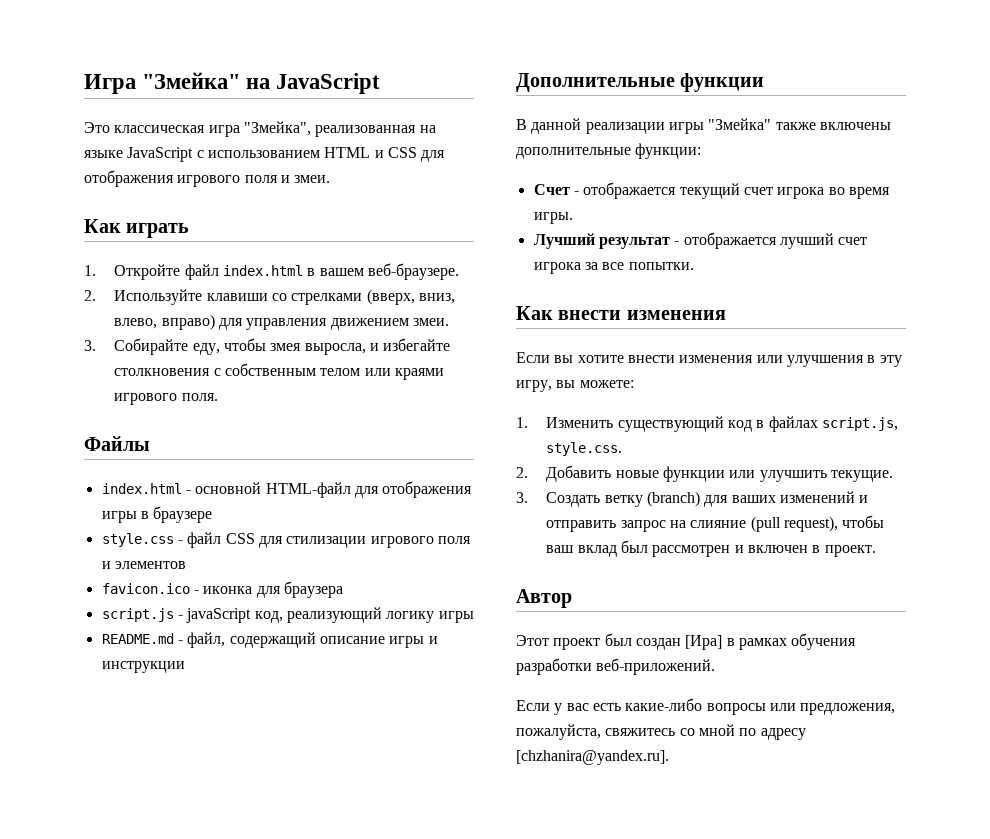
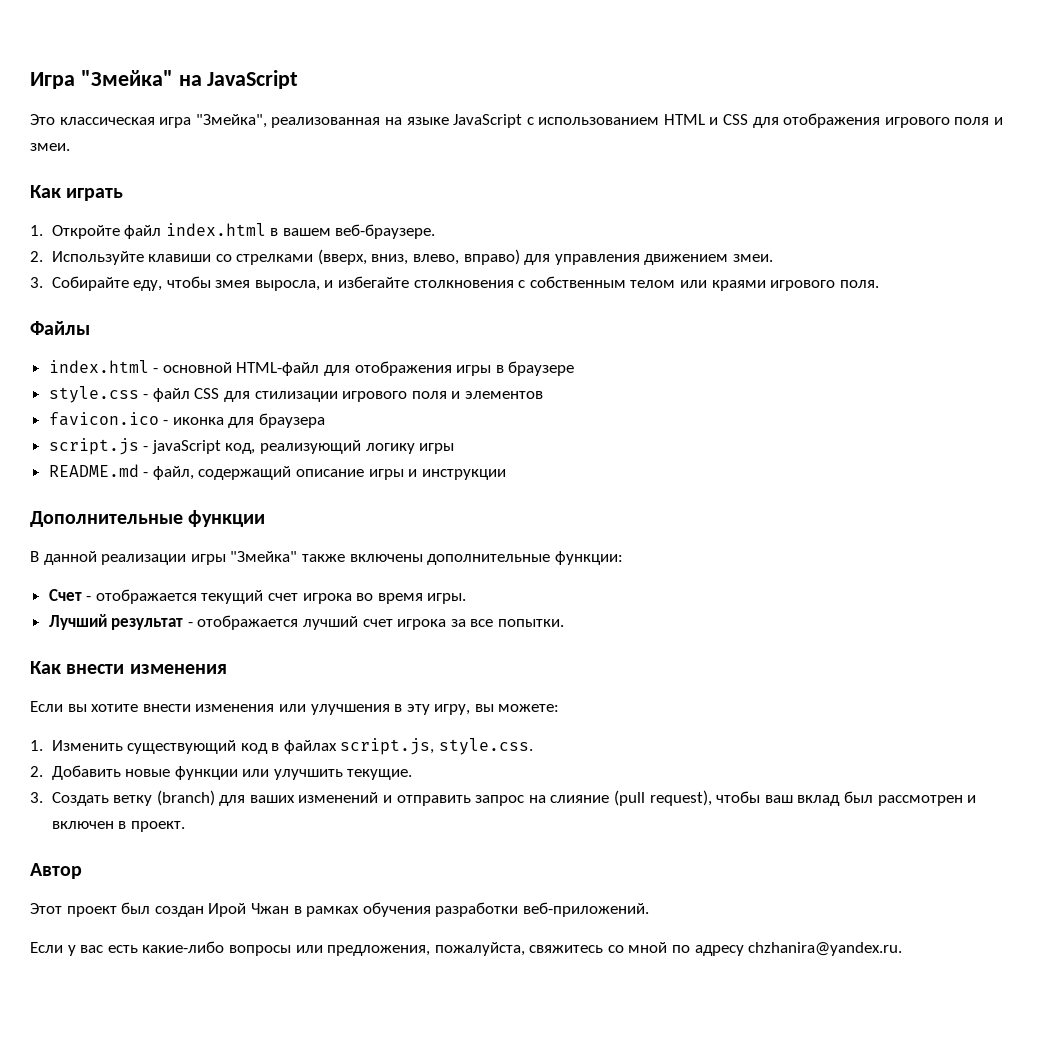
[685,635,723,650] [Ира] -> [208,903,289,917] Ирой Чжан
[516,750,669,765] [chzhanira@yandex.ru]. -> [748,942,903,956] chzhanira@yandex.ru.

